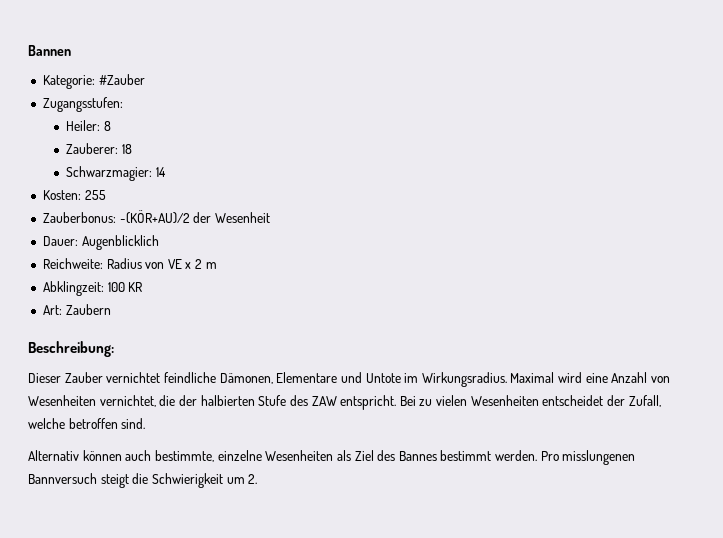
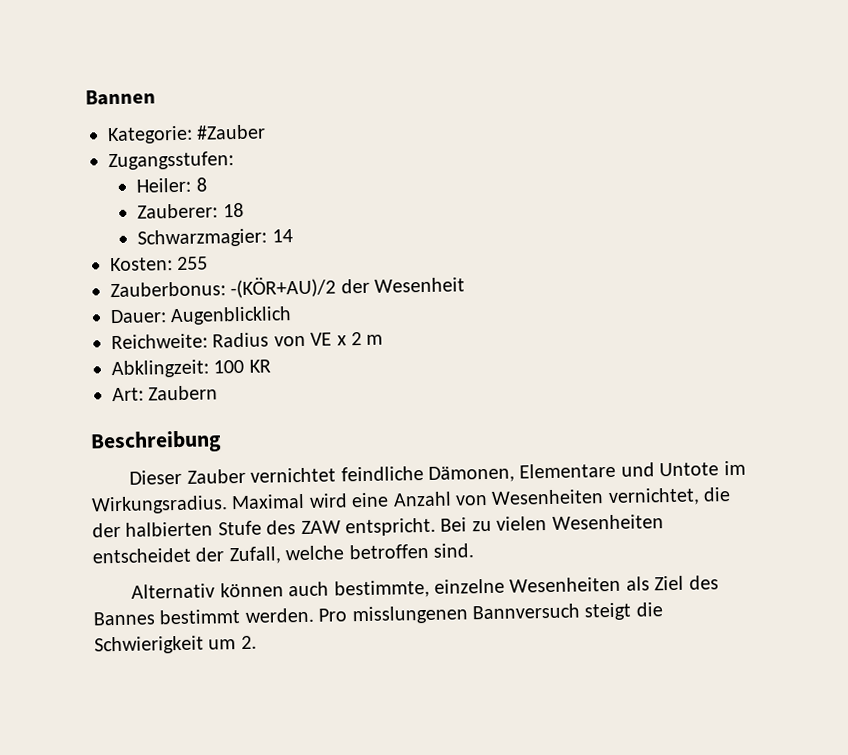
[28,341,114,357] Beschreibung: -> [90,430,222,454] Beschreibung

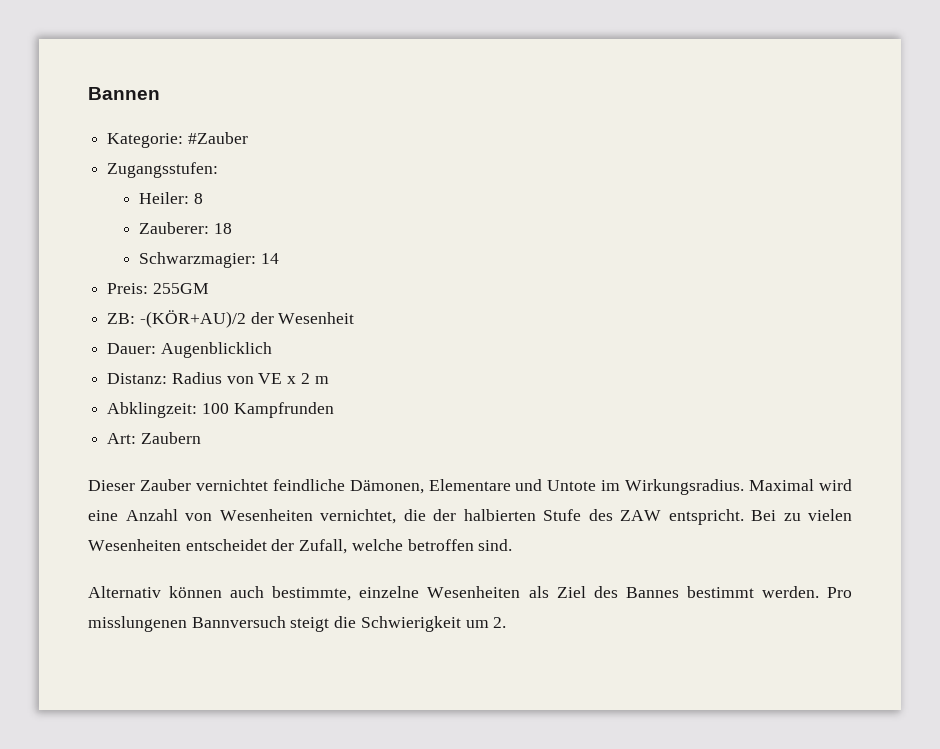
[110,256,209,272] [110,281,226,298] Kosten: 255 // Zauberbonus: -> [107,283,209,294] [107,313,136,324] Preis: 255GM // ZB:
[111,333,208,350] Reichweite: -> [107,373,168,384] Distanz:
[248,359,271,373] KR -> [233,402,334,418] Kampfrunden
[90,430,222,454] // Beschreibung -> (201, 438) none

